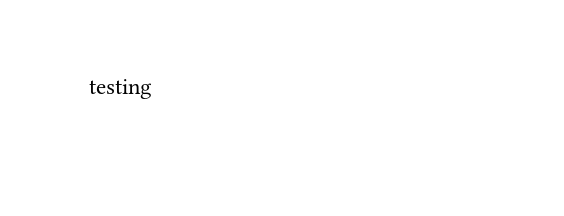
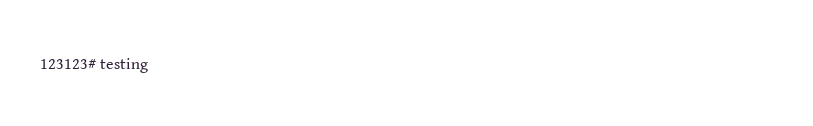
(89, 89) none -> [40,59,96,69] 123123#

